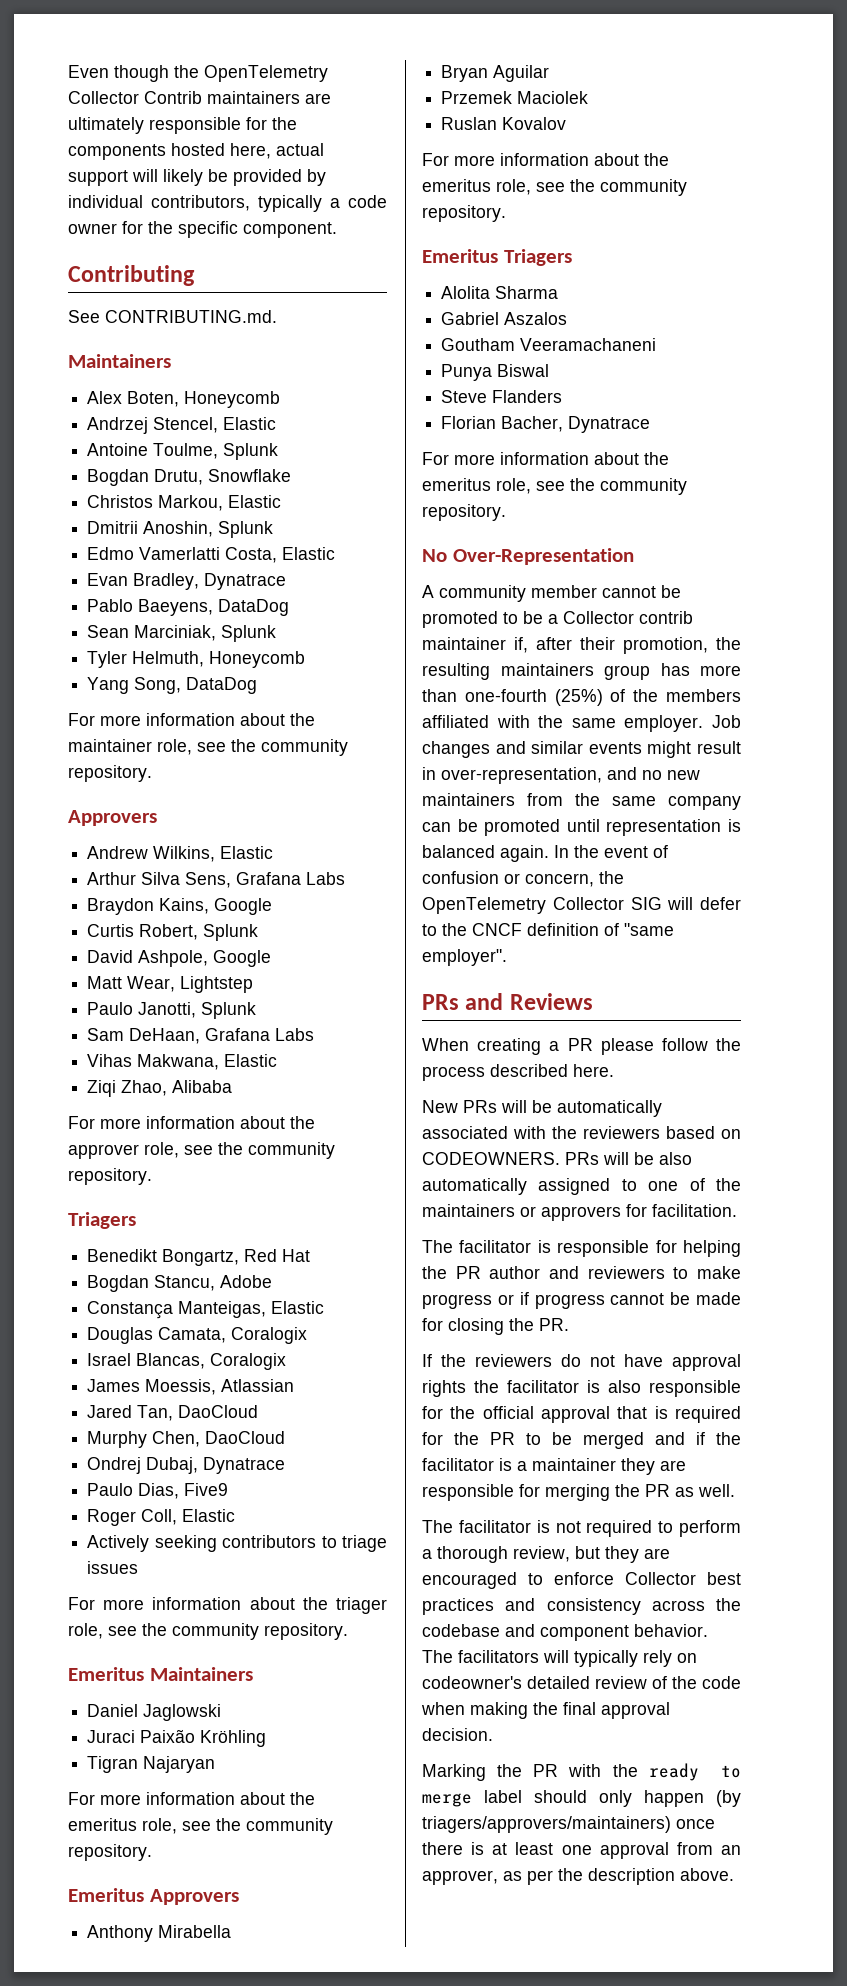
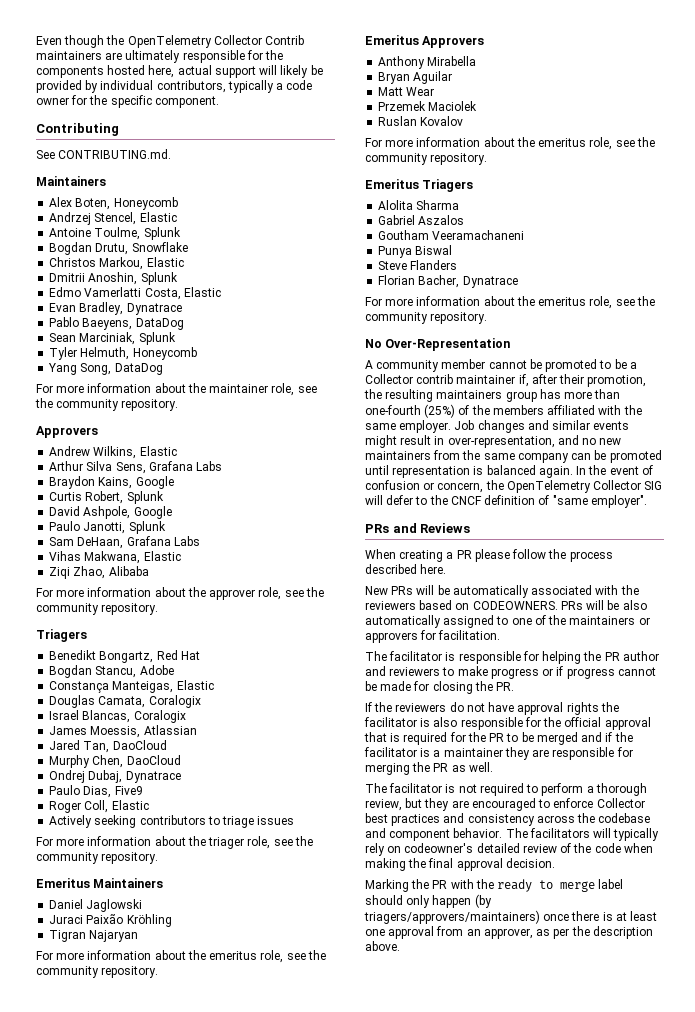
[87,976,254,993] // Matt Wear, Lightstep -> (172, 512) none
(550, 73) none -> [378,87,435,96] // Matt Wear

